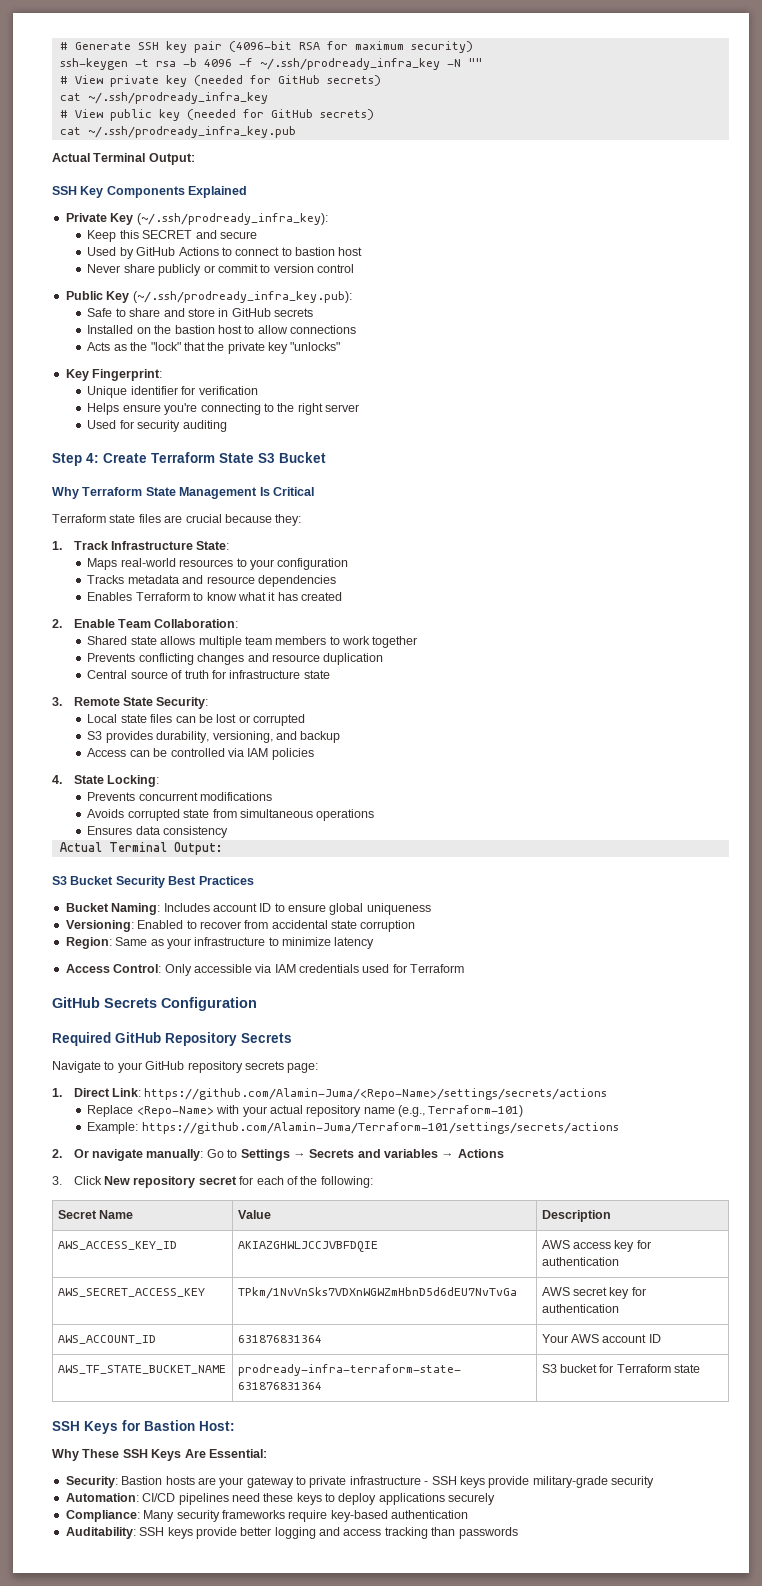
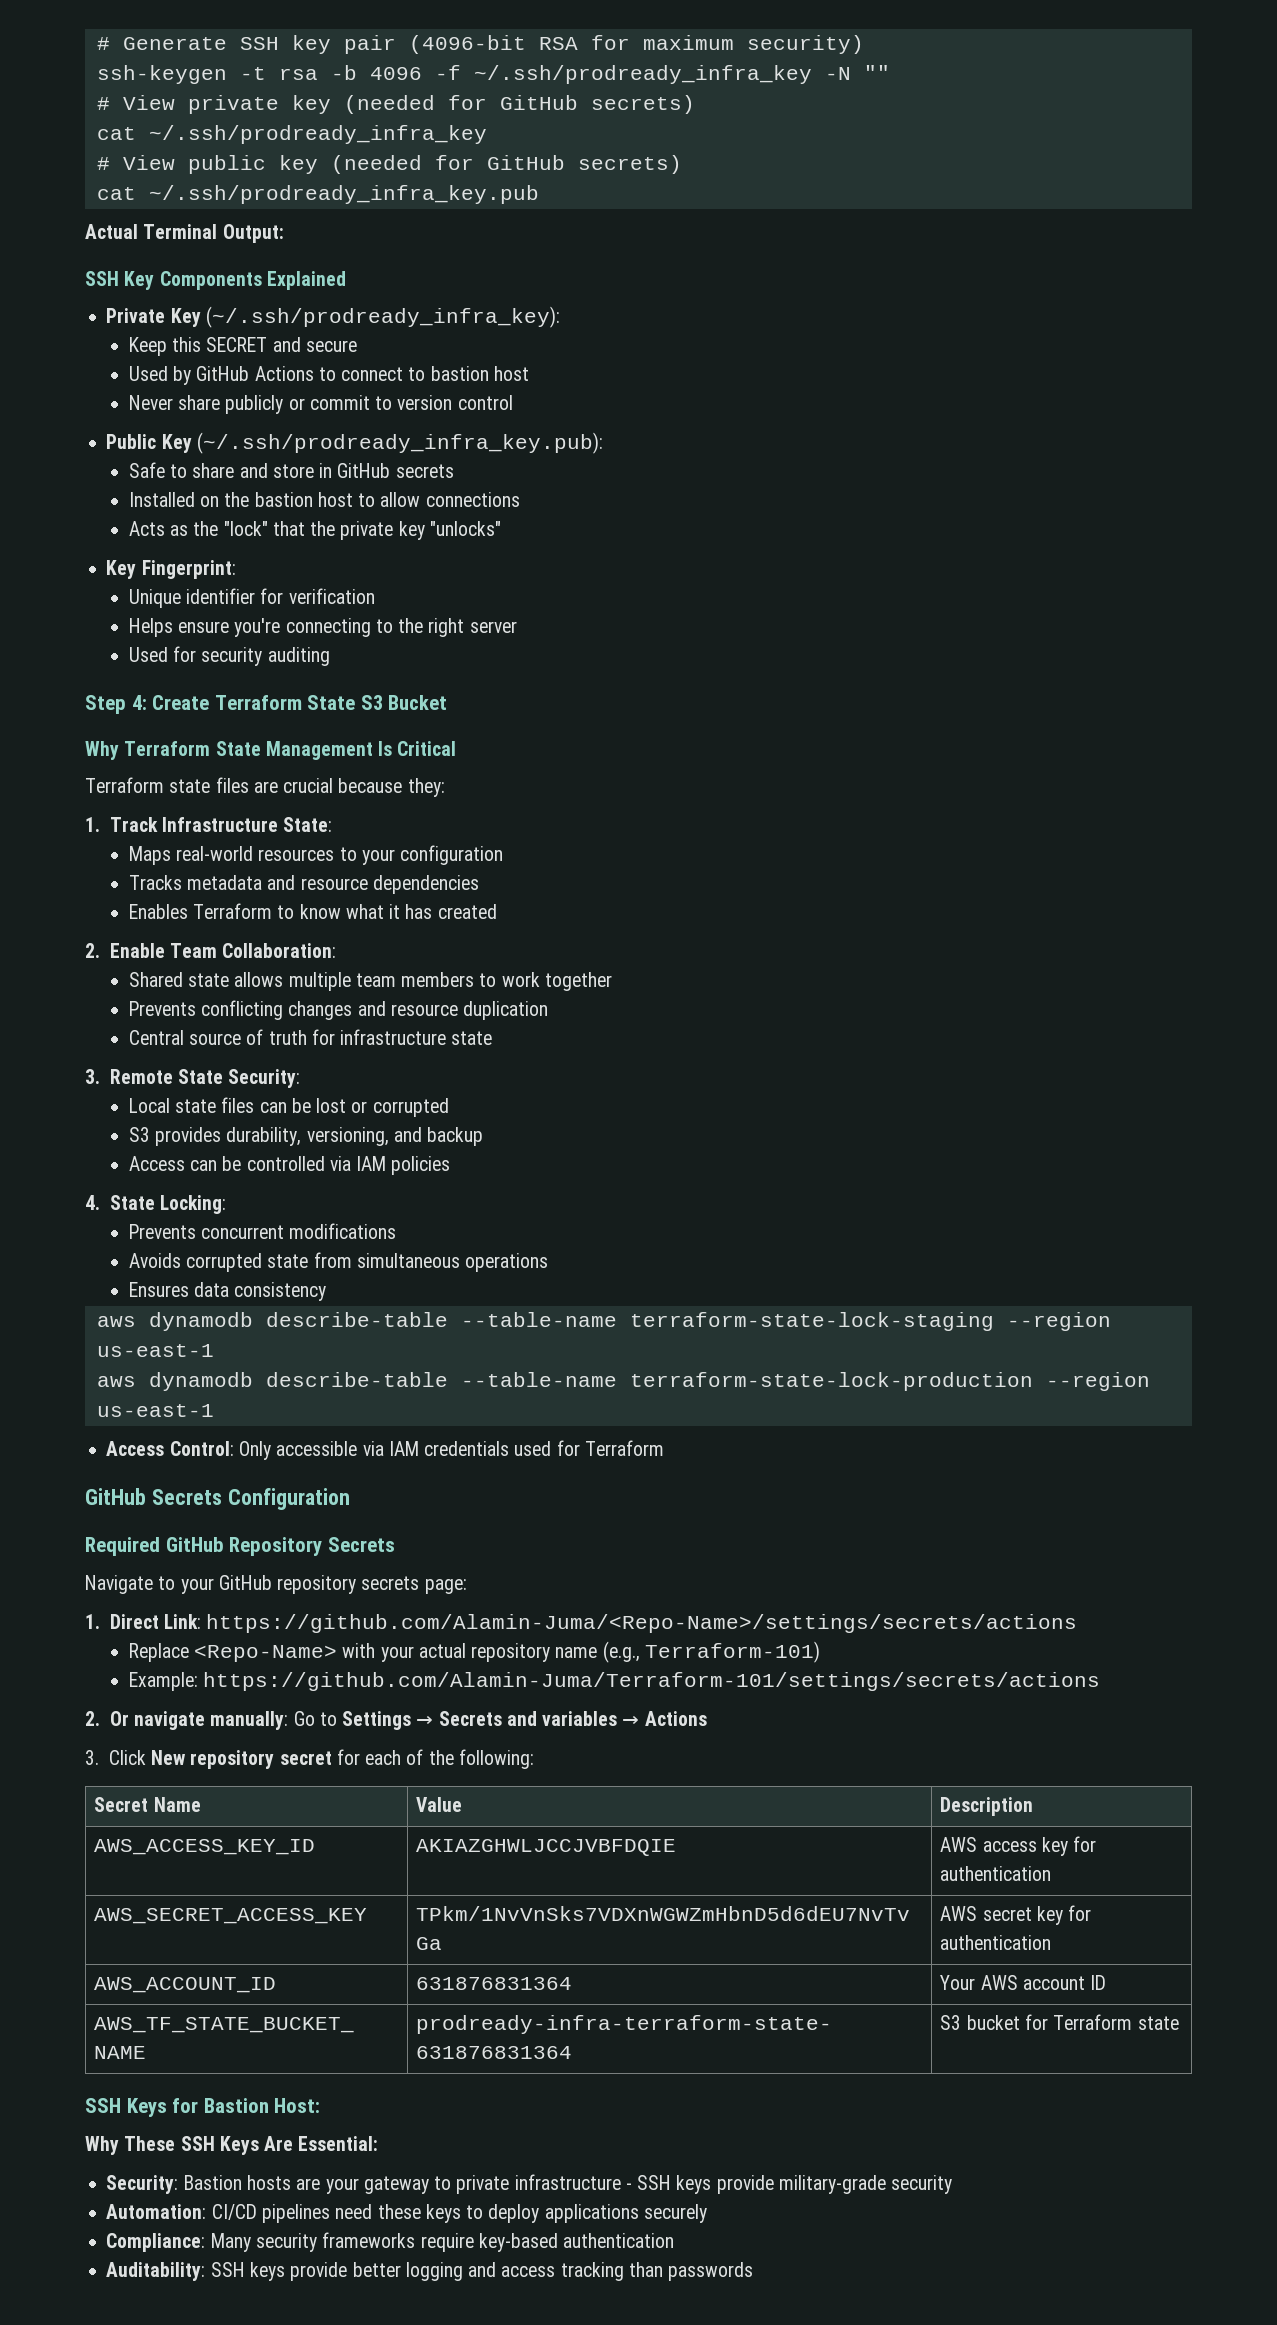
[59,842,223,855] [52,876,254,888] [65,903,431,915] [65,920,416,932] [65,937,375,949] Actual Terminal Output: // S3 Bucket Security Best Practices // Bucket Naming: Includes account ID to ensure global uniqueness // Versioning: Enabled to recover from accidental state corruption // Region: Same as your infrastructure to minimize latency -> [96,1312,1111,1331] [96,1344,214,1357] [96,1372,1150,1391] [96,1404,214,1417] aws dynamodb describe-table --table-name terraform-state-lock-staging --region us-east-1 // aws dynamodb describe-table --table-name terraform-state-lock-production --region us-east-1

